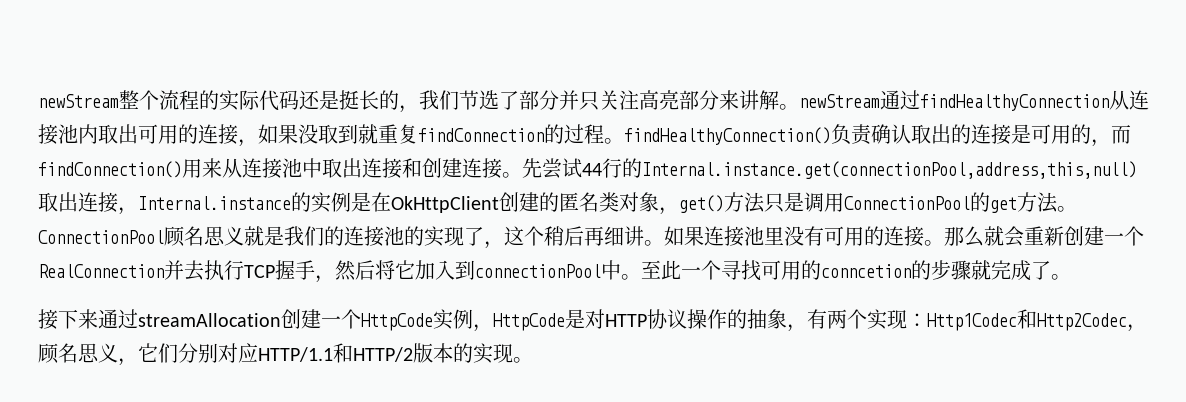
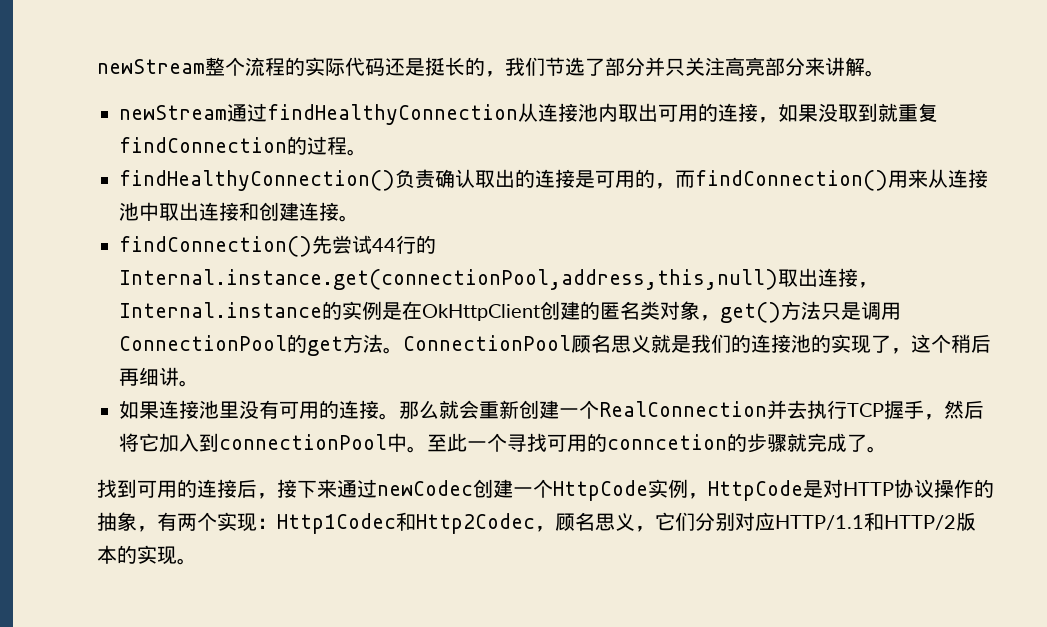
(799, 107) none -> (885, 73) //
(624, 141) none -> (367, 152) //
(522, 175) none -> [119,236,312,257] // findConnection()
(664, 243) none -> (199, 383) //
(1071, 277) none -> [97,479,277,499] 找到可用的连接后，
[138,313,281,327] streamAllocation -> [377,480,473,496] newCodec

